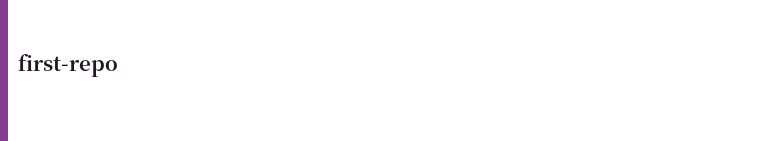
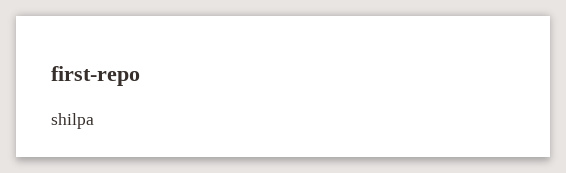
(118, 65) none -> [51,113,94,129] // shilpa

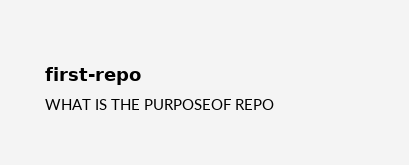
[51,113,94,129] shilpa -> [45,99,274,110] WHAT IS THE PURPOSEOF REPO

